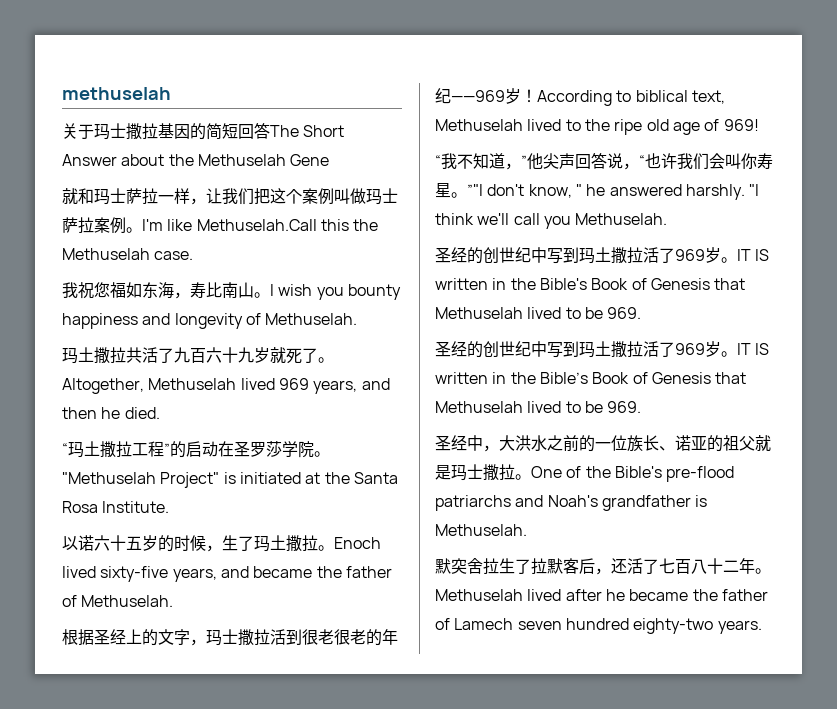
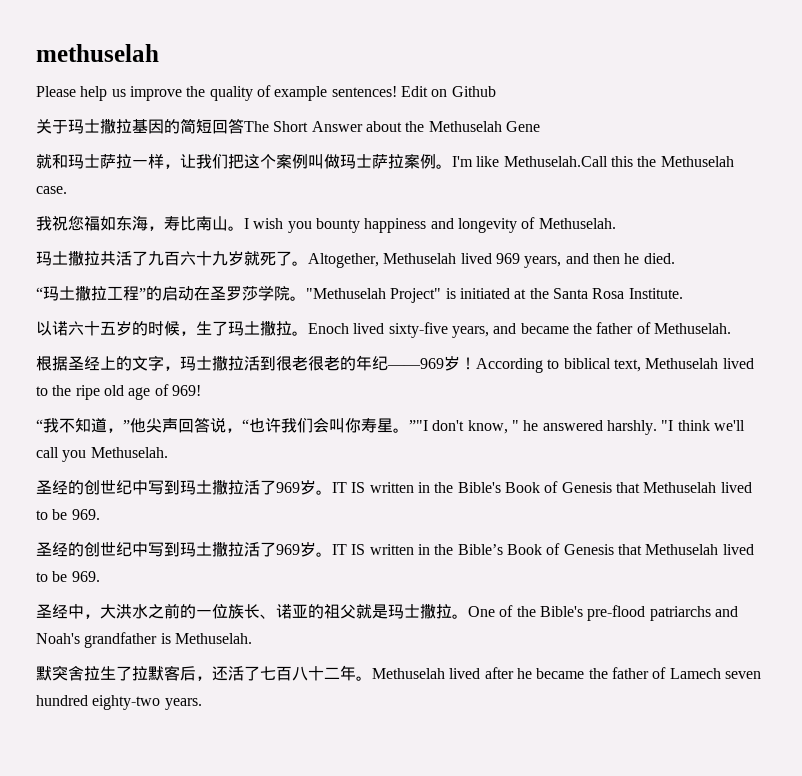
(171, 93) none -> [36,85,496,101] // Please help us improve the quality of example sentences! Edit on Github

